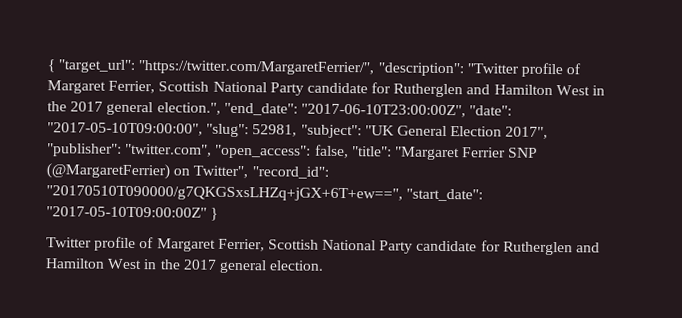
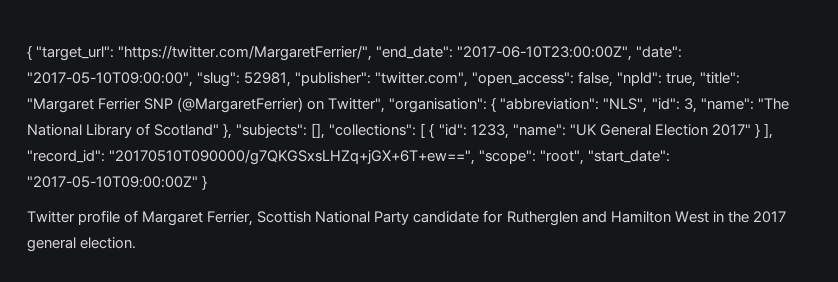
[377,62,582,78] [47,80,606,98] [47,101,221,116] "description": "Twitter profile of Margaret Ferrier, Scottish National Party candidate for Rutherglen and Hamilton West in the 2017 general election.", -> (373, 53) none
[300,124,549,139] "subject": "UK General Election 2017", -> (292, 79) none
(349, 151) none -> [617,72,697,87] "npld": true,
[251,166,329,179] [46,185,403,202] "record_id": "20170510T090000/g7QKGSxsLHZq+jGX+6T+ew==", -> [389,97,789,113] [27,123,773,139] [27,149,585,165] "organisation": { "abbreviation": "NLS", "id": 3, "name": "The National Library of Scotland" }, "subjects": [], "collections": [ { "id": 1233, "name": "UK General Election 2017" } ], "record_id": "20170510T090000/g7QKGSxsLHZq+jGX+6T+ew==", "scope": "root",

